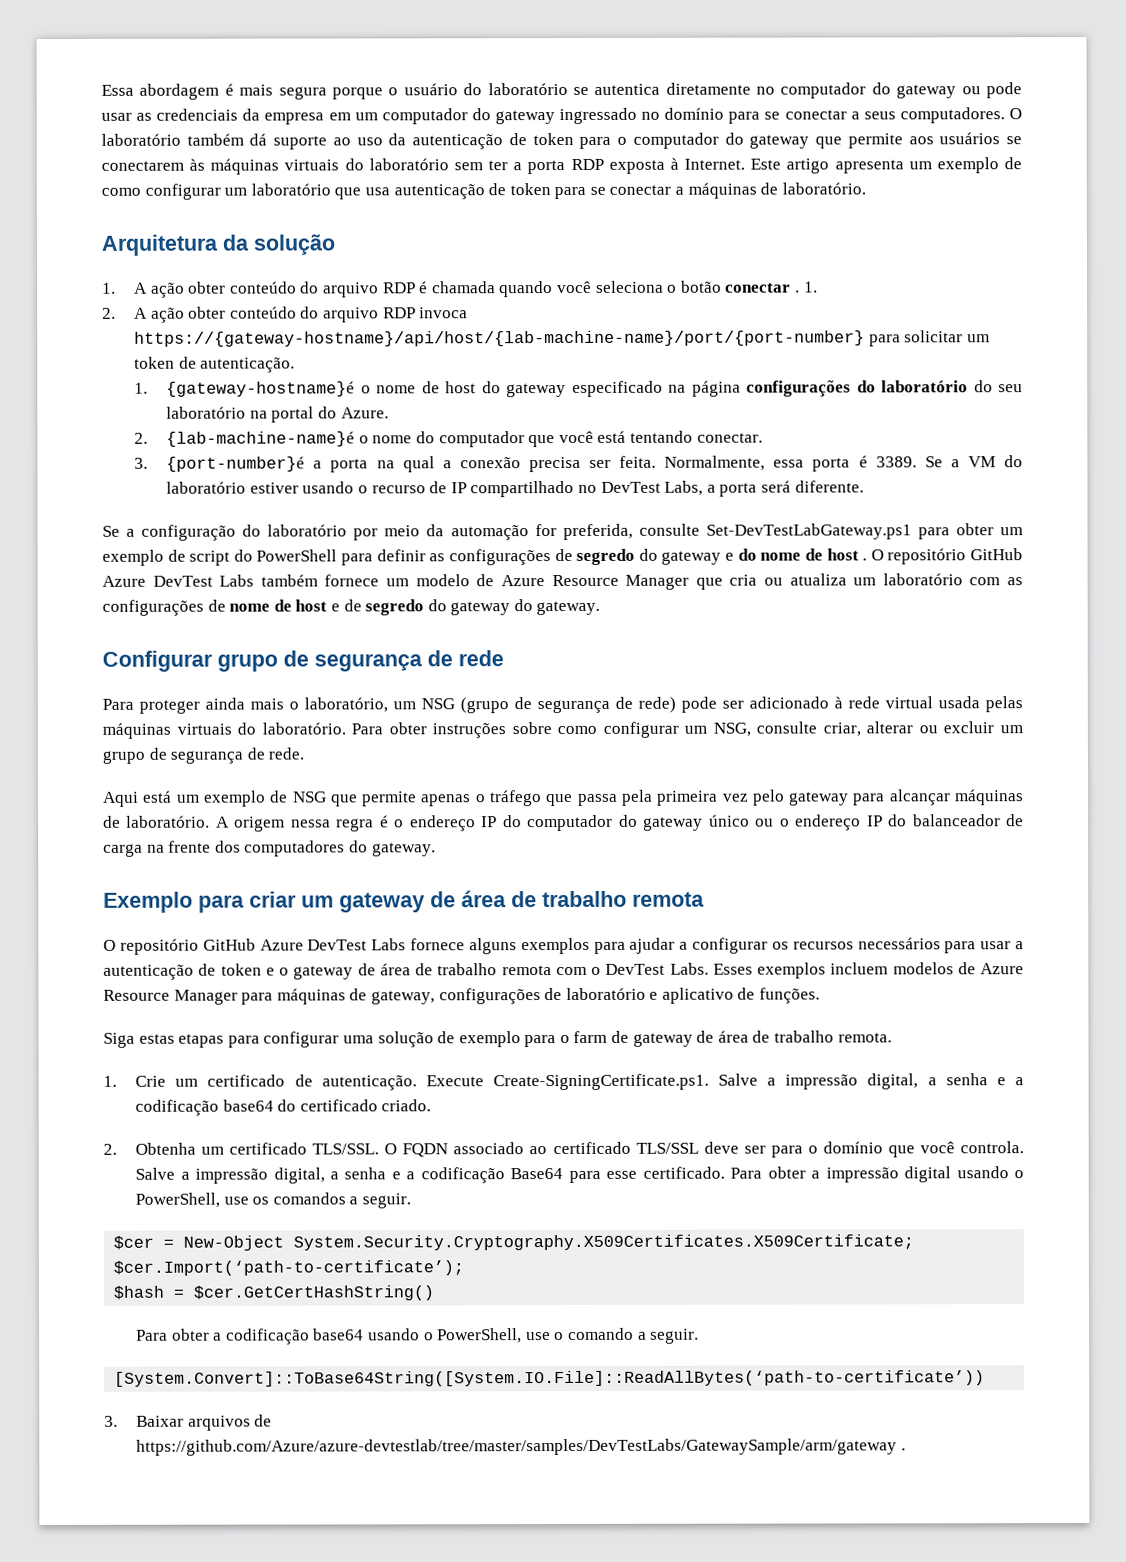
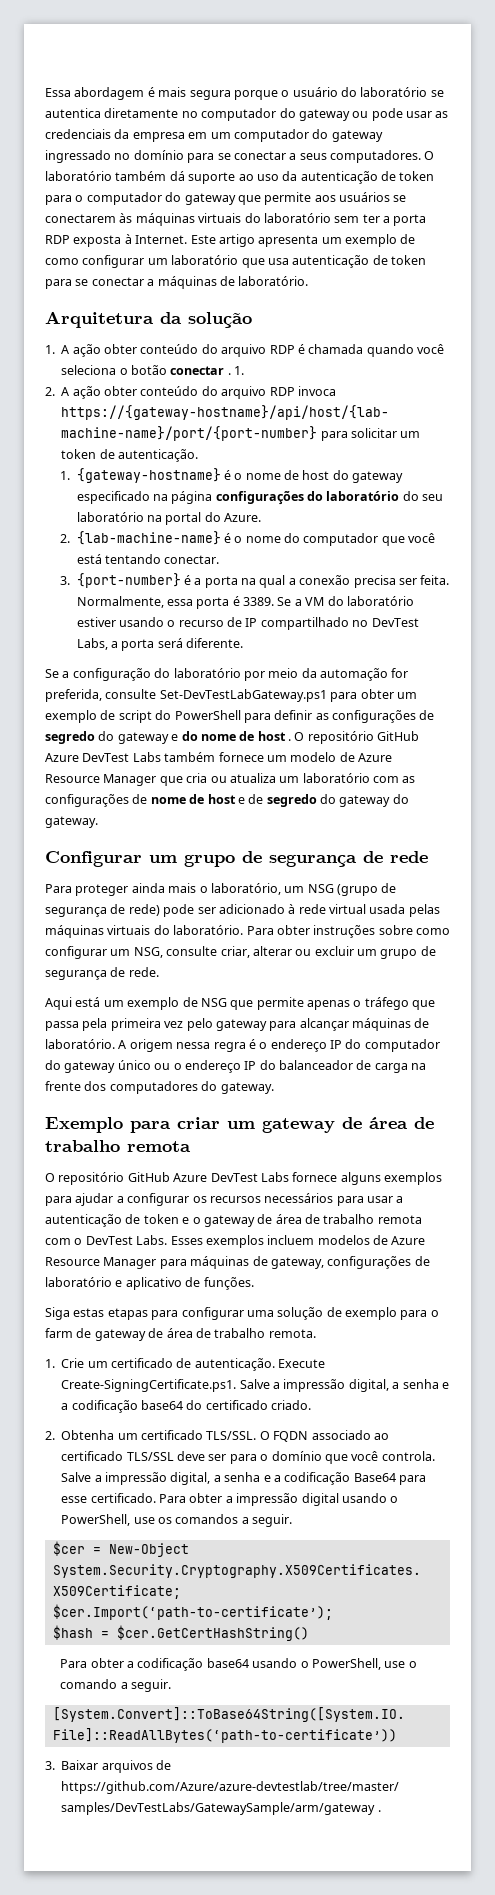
[166,381,356,397] {gateway-hostname}é -> [76,468,231,483] {gateway-hostname} é
[166,431,356,447] {lab-machine-name}é -> [76,531,231,545] {lab-machine-name} é
[166,456,306,472] {port-number}é -> [76,573,191,588] {port-number} é
(213, 661) none -> [149,855,177,863] um

